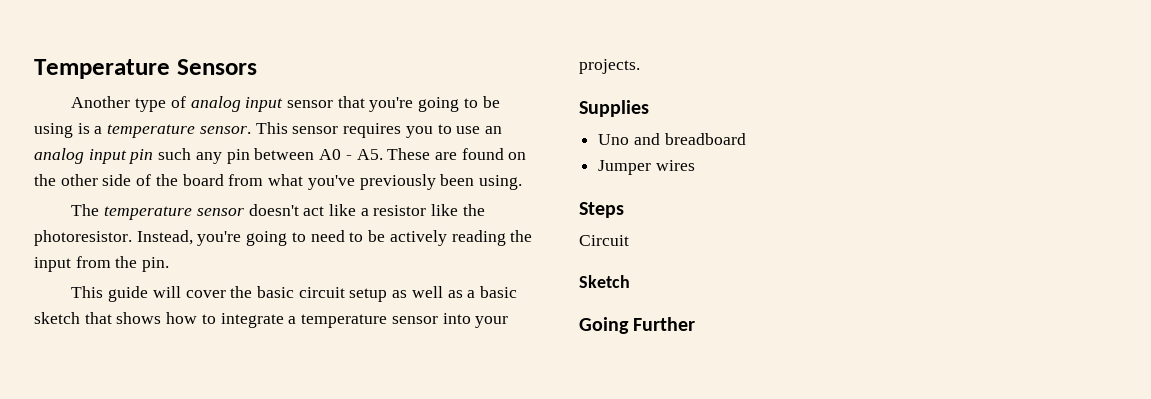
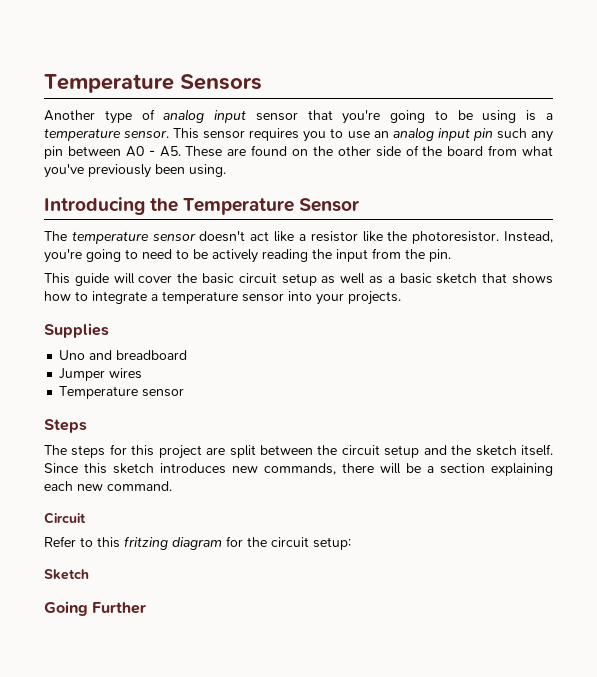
(522, 182) none -> [44,197,360,215] // Introducing the Temperature Sensor
(695, 165) none -> [59,386,185,399] // Temperature sensor
[579,235,629,246] Circuit -> [44,444,554,459] [44,463,553,476] [44,481,172,491] [44,512,86,524] [44,536,351,550] The steps for this project are split between the circuit setup and the sketch itself. Since this sketch introduces new commands, there will be a section explaining each new command. // Circuit // Refer to this fritzing diagram for the circuit setup:

